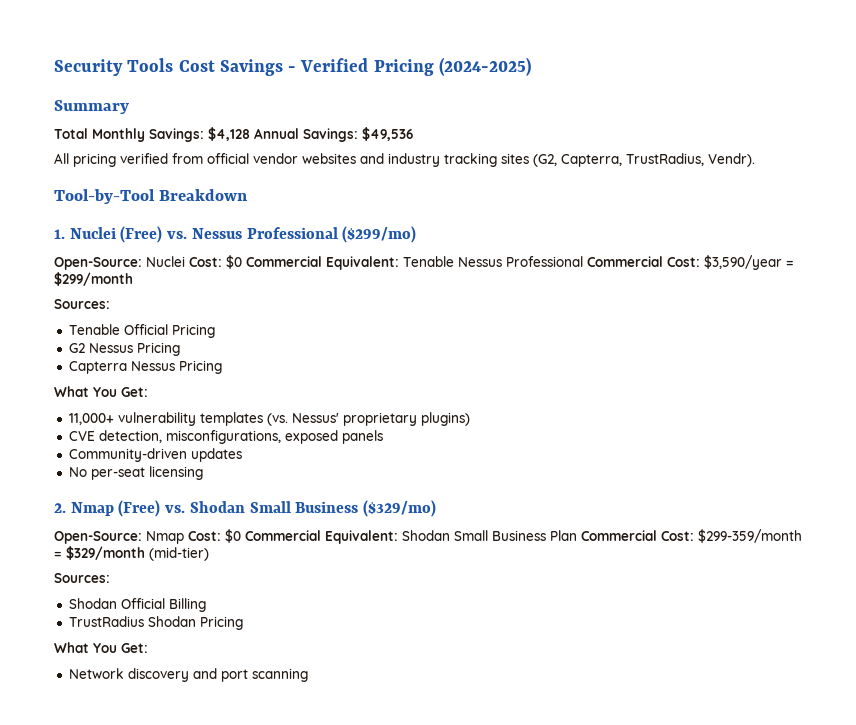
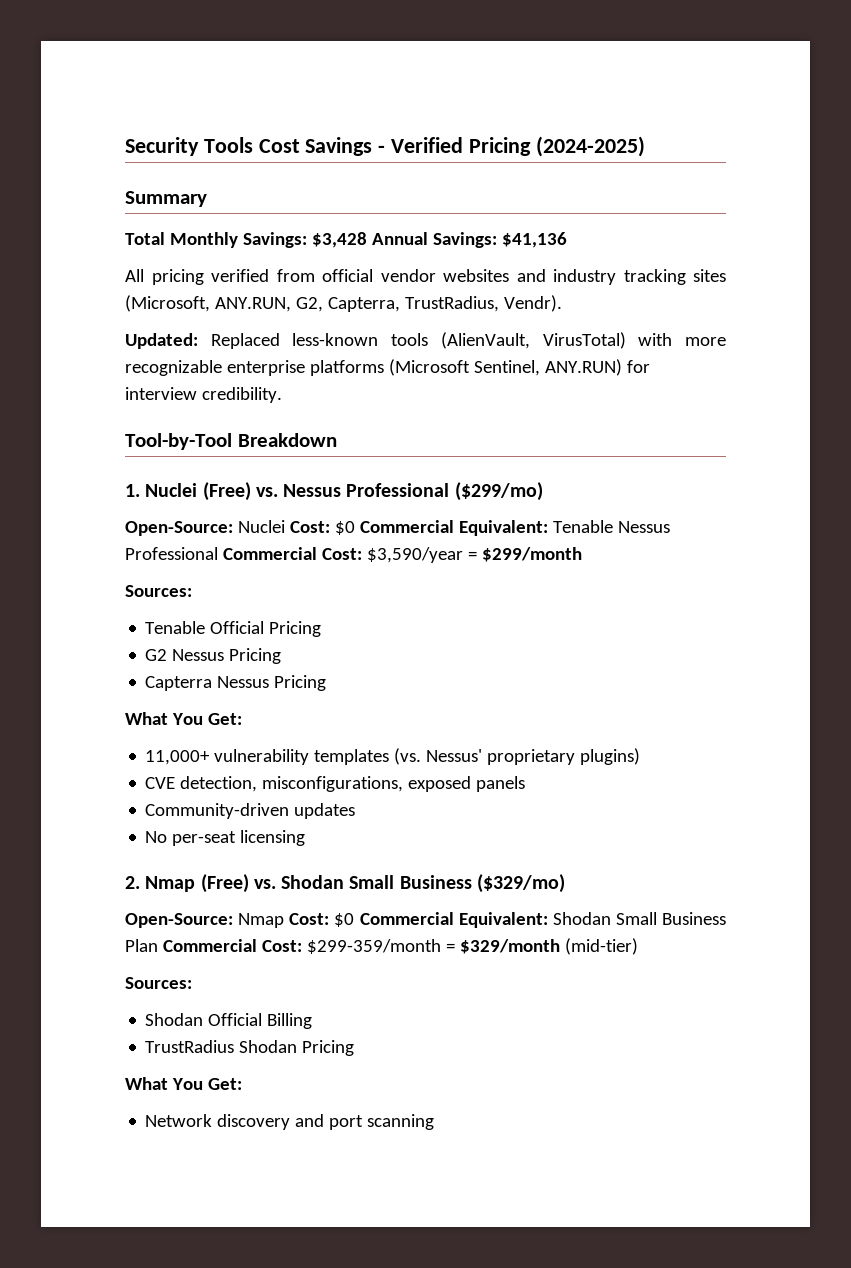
[208,127,250,141] $4,128 -> [311,232,367,248] $3,428
[362,127,413,141] $49,536 -> [501,232,567,248] $41,136
[533,154,557,167] (G2, -> [125,295,323,312] (Microsoft, ANY.RUN, G2,
(755, 160) none -> [125,332,726,349] [125,359,650,376] [125,387,282,403] // Updated: Replaced less-known tools (AlienVault, VirusTotal) with more recognizable enterprise platforms (Microsoft Sentinel, ANY.RUN) for interview credibility.

